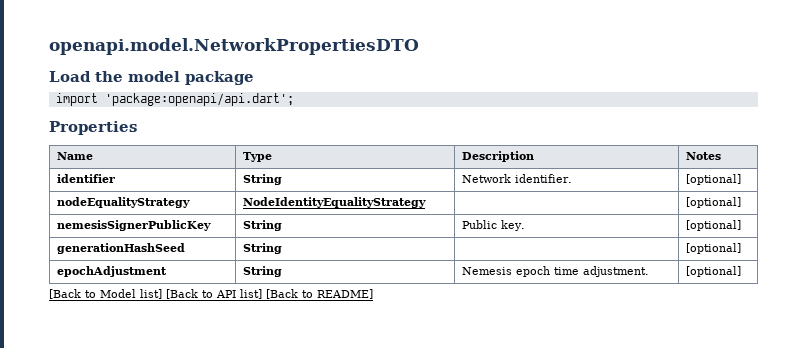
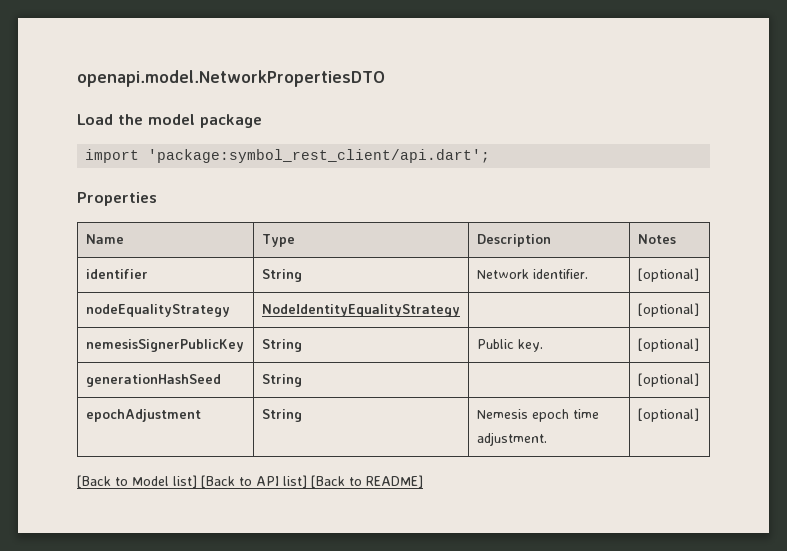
[104,93,294,106] 'package:openapi/api.dart'; -> [148,149,491,163] 'package:symbol_rest_client/api.dart';

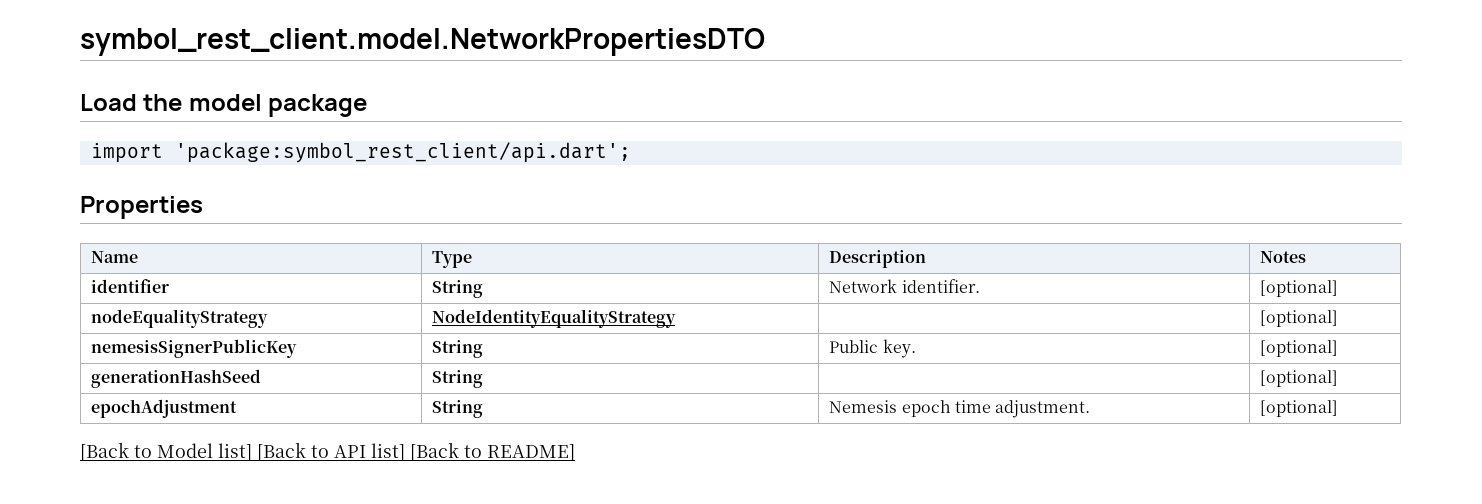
[77,70,385,87] openapi.model.NetworkPropertiesDTO -> [80,28,765,56] symbol_rest_client.model.NetworkPropertiesDTO

